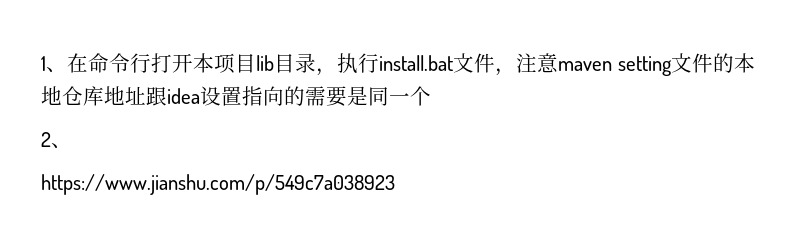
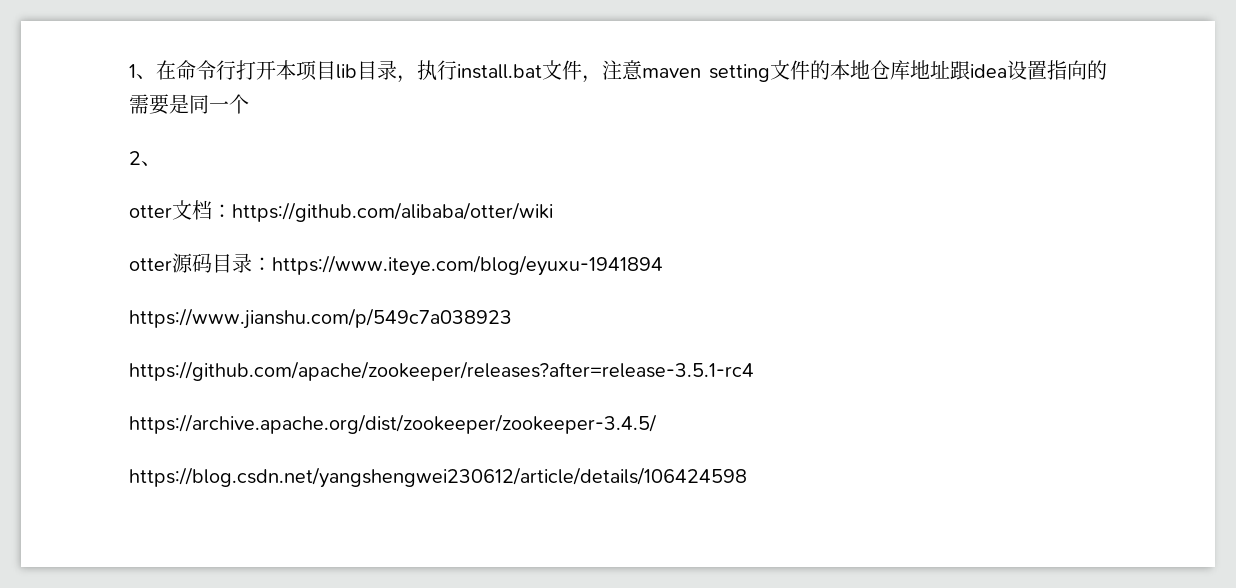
[41,174,395,195] https://www.jianshu.com/p/549c7a038923 -> [129,200,553,222] [129,253,663,276] [129,308,512,329] [129,361,754,381] [129,414,657,434] [129,467,747,488] otter文档：https://github.com/alibaba/otter/wiki // otter源码目录：https://www.iteye.com/blog/eyuxu-1941894 // https://www.jianshu.com/p/549c7a038923 // https://github.com/apache/zookeeper/releases?after=release-3.5.1-rc4 // https://archive.apache.org/dist/zookeeper/zookeeper-3.4.5/ // https://blog.csdn.net/yangshengwei230612/article/details/106424598

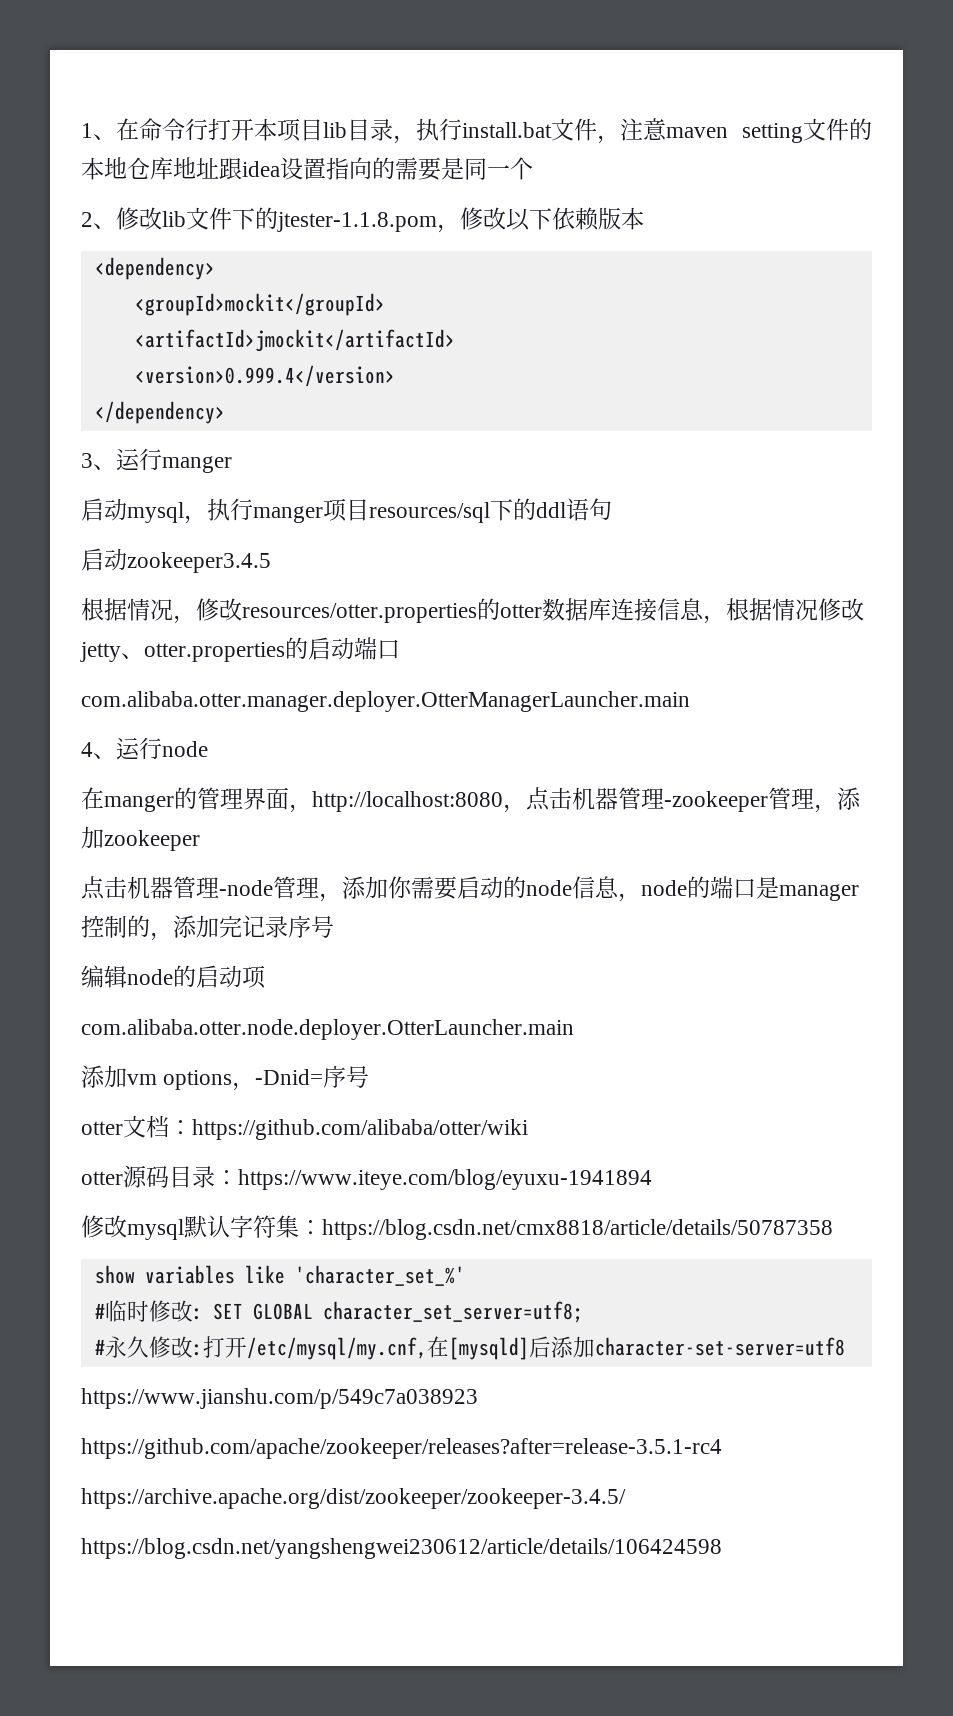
(161, 163) none -> [116,207,644,233] [94,257,215,280] [134,293,385,316] [134,329,455,352] [134,365,395,387] [94,401,225,424] [81,448,232,473] [81,498,612,524] [81,548,271,573] [81,598,864,624] [80,637,400,662] [81,691,690,712] [81,737,208,760] [81,787,861,813] [81,826,200,851] [81,876,859,902] [81,915,334,941] [81,965,266,989] [81,1019,574,1040] [81,1065,370,1091] 修改lib文件下的jtester-1.1.8.pom，修改以下依赖版本 // <dependency> // <groupId>mockit</groupId> // <artifactId>jmockit</artifactId> // <version>0.999.4</version> // </dependency> // 3、运行manger // 启动mysql，执行manger项目resources/sql下的ddl语句 // 启动zookeeper3.4.5 // 根据情况，修改resources/otter.properties的otter数据库连接信息，根据情况修改jetty、otter.properties的启动端口 // com.alibaba.otter.manager.deployer.OtterManagerLauncher.main // 4、运行node // 在manger的管理界面，http://localhost:8080，点击机器管理-zookeeper管理，添加zookeeper // 点击机器管理-node管理，添加你需要启动的node信息，node的端口是manager控制的，添加完记录序号 // 编辑node的启动项 // com.alibaba.otter.node.deployer.OtterLauncher.main // 添加vm options，-Dnid=序号
(663, 265) none -> [81,1215,833,1240] [94,1265,465,1286] [94,1300,583,1323] [94,1336,845,1360] // 修改mysql默认字符集：https://blog.csdn.net/cmx8818/article/details/50787358 // show variables like 'character_set_%' // #临时修改: SET GLOBAL character_set_server=utf8; // #永久修改:打开/etc/mysql/my.cnf,在[mysqld]后添加character-set-server=utf8

